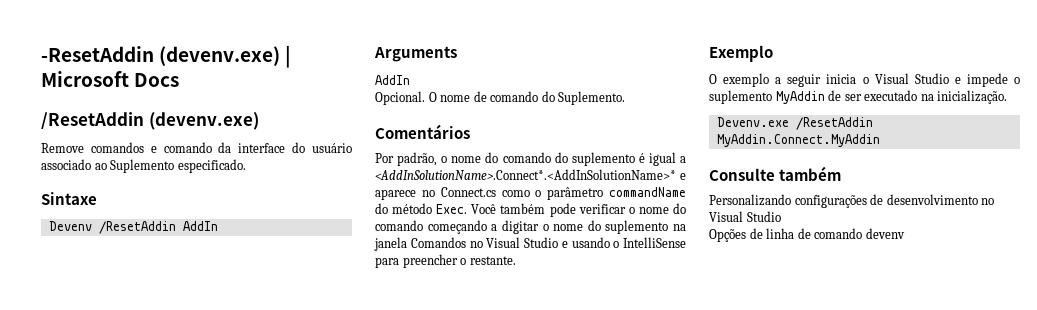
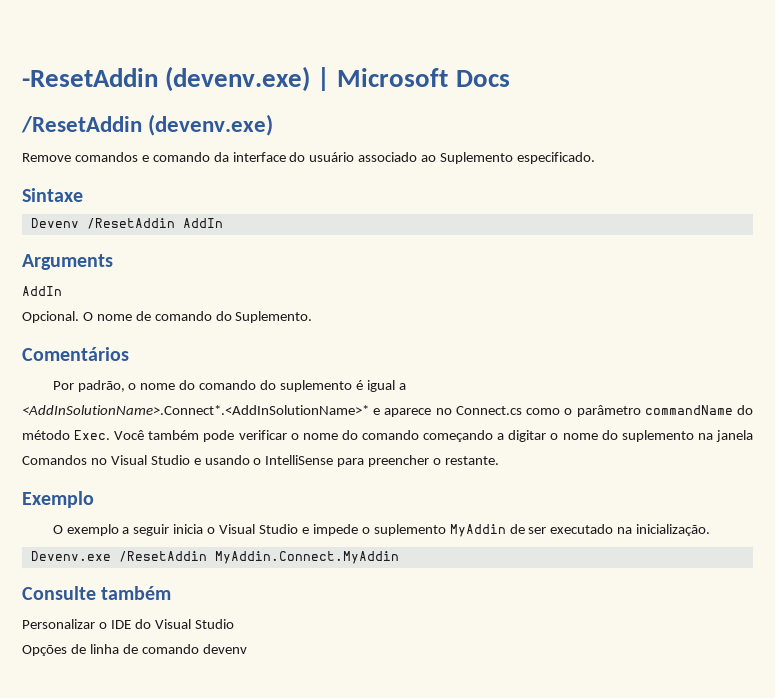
[709,194,995,208] Personalizando configurações de desenvolvimento no -> [22,619,151,629] Personalizar o IDE do

